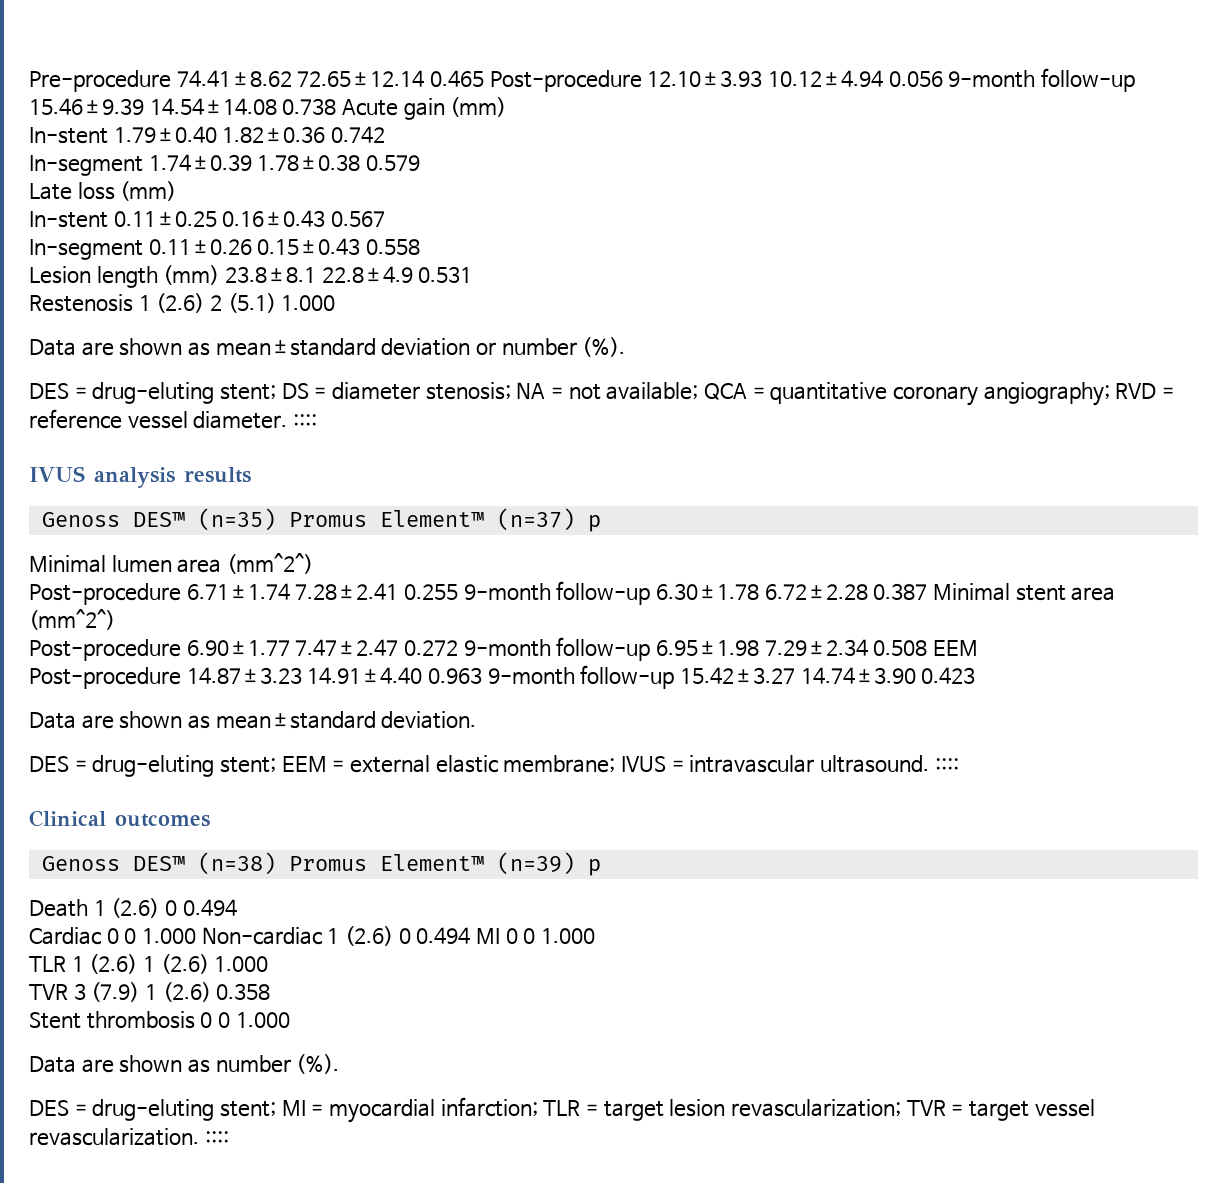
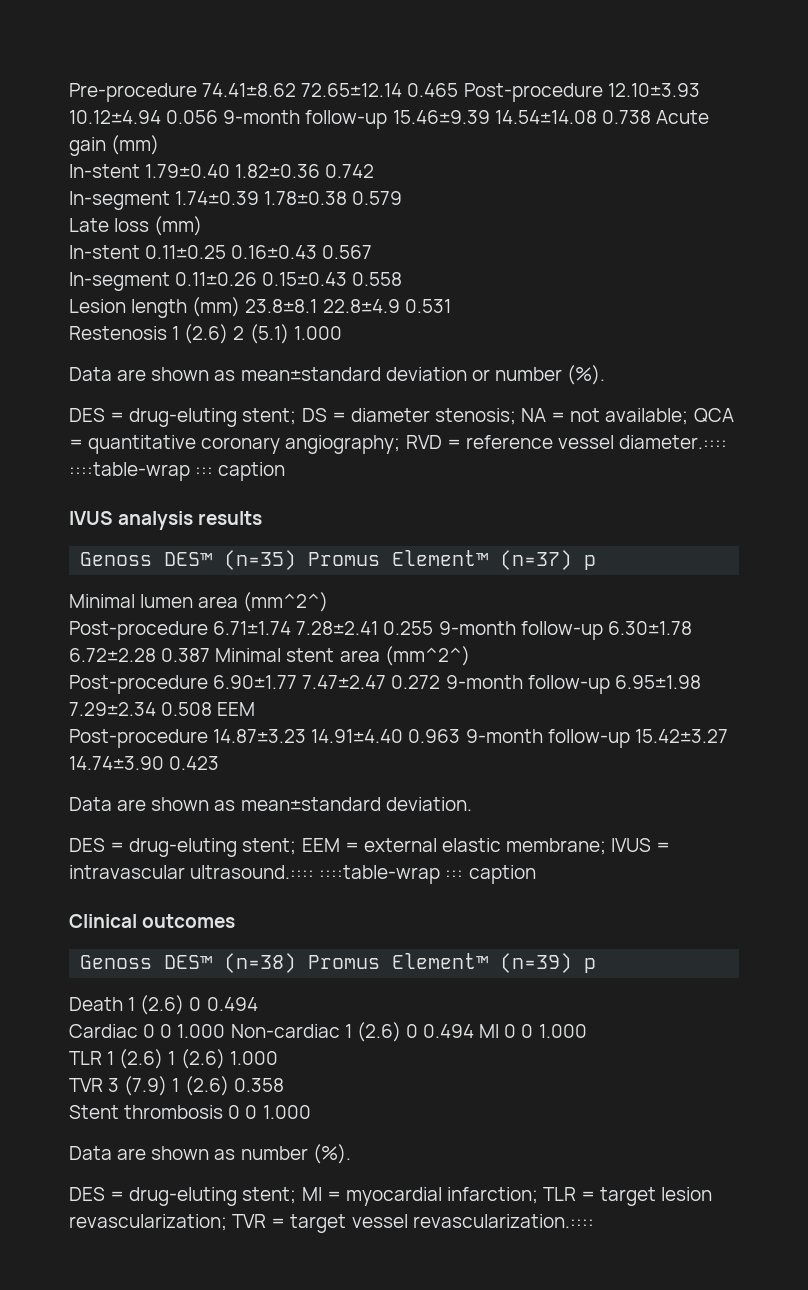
[193,411,317,429] diameter. :::: -> [619,435,728,449] [69,462,286,481] diameter.:::: ::::table-wrap ::: caption
[819,755,959,773] ultrasound. :::: -> [190,865,536,884] ultrasound.:::: ::::table-wrap ::: caption
[29,1128,229,1146] revascularization. :::: -> [412,1214,594,1228] revascularization.::::

